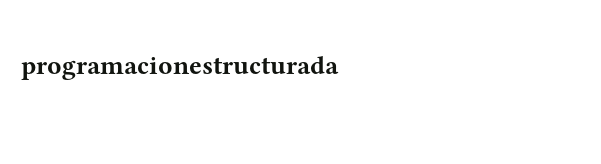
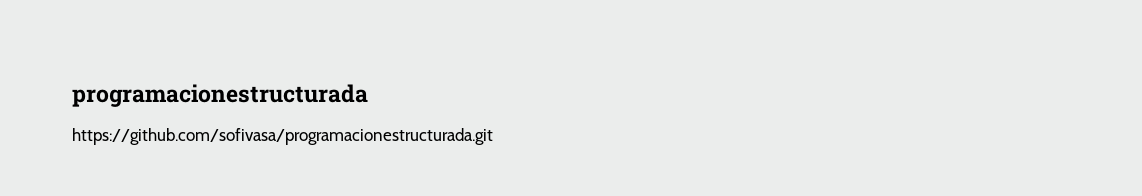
(339, 68) none -> [72,128,493,145] // https://github.com/sofivasa/programacionestructurada.git

